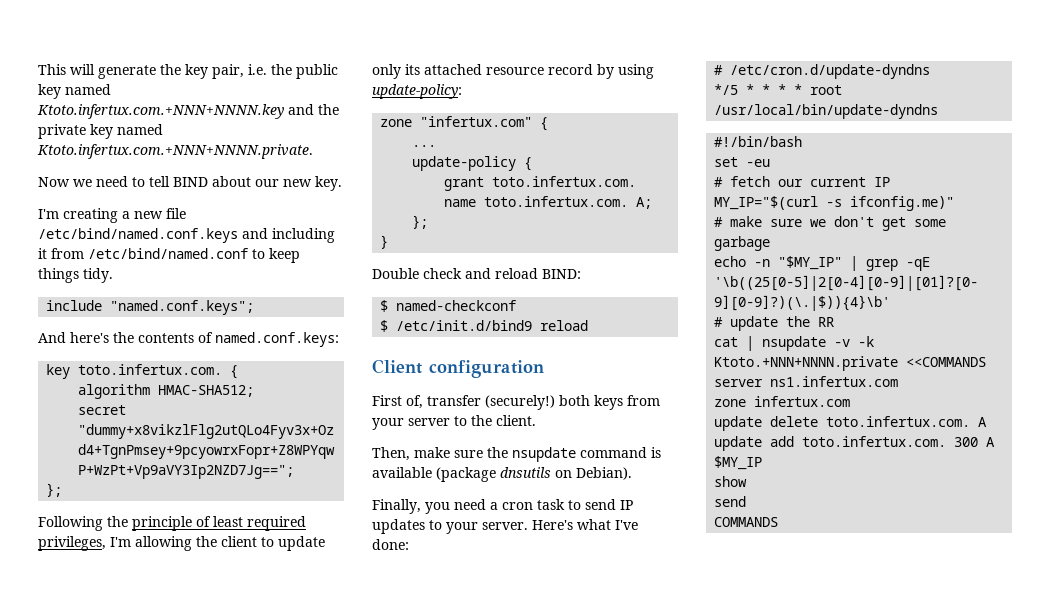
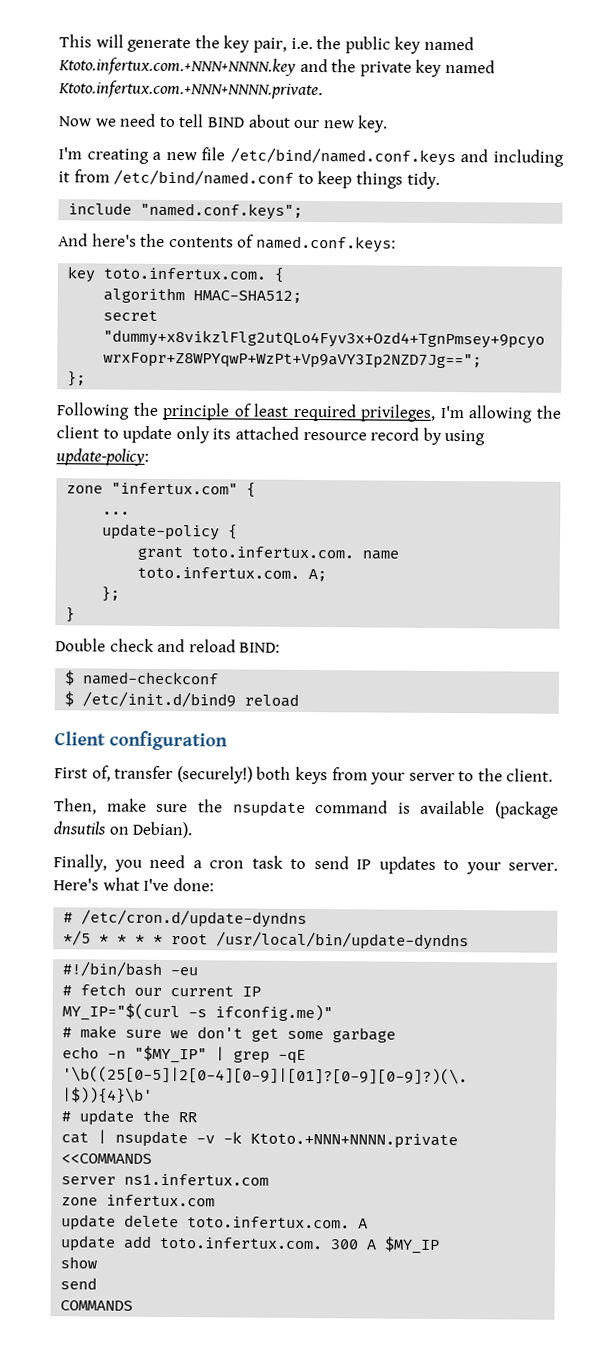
[714,157,739,167] // set -> (163, 969) none

